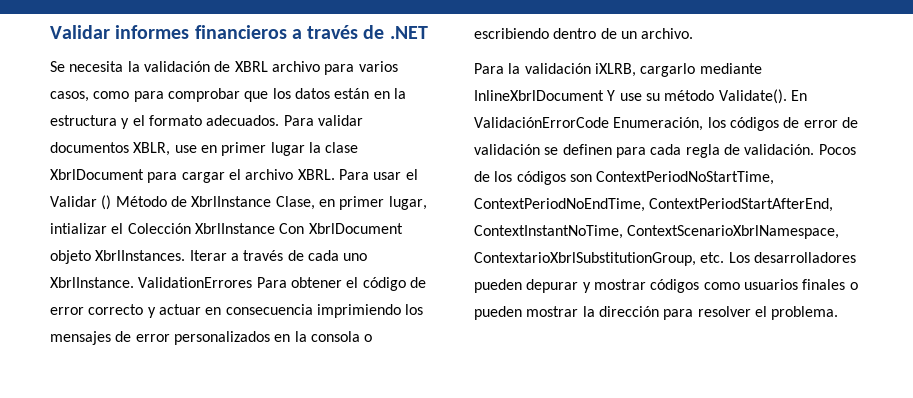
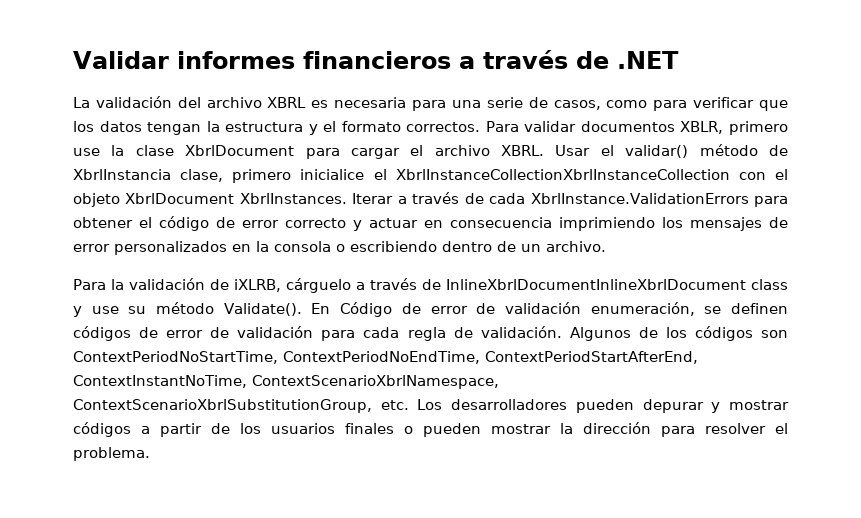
[50,61,398,75] Se necesita la validación de XBRL archivo para varios -> [73,96,548,111] La validación del archivo XBRL es necesaria para una serie de
[167,88,240,102] comprobar -> [693,97,755,108] verificar
[334,88,390,99] están en -> [147,122,202,135] tengan
[206,115,280,126] adecuados. -> [406,122,481,132] correctos.
[174,142,305,156] use en primer lugar -> [729,121,789,135] [73,148,100,156] primero use
[338,169,418,180] [50,195,427,210] [50,223,403,234] [50,250,91,264] Para usar el Validar () Método de XbrlInstance Clase, en primer lugar, intializar el Colección XbrlInstance Con XbrlDocument objeto -> [555,144,788,158] [73,169,788,183] [73,193,235,207] Usar el validar() método de XbrlInstancia clase, primero inicialice el XbrlInstanceCollectionXbrlInstanceCollection con el objeto XbrlDocument
[343,253,368,261] [50,277,287,288] uno XbrlInstance. ValidationErrores Para -> [530,193,788,207] XbrlInstance.ValidationErrors para
[594,63,762,77] [474,90,616,101] iXLRB, cargarlo mediante InlineXbrlDocument Y -> [210,278,788,293] [73,306,82,317] de iXLRB, cárguelo a través de InlineXbrlDocumentInlineXbrlDocument class y
[474,117,726,131] ValidaciónErrorCode Enumeración, los -> [340,302,789,317] Código de error de validación enumeración, se definen
[544,144,612,155] se definen -> (314, 332) none
[818,144,856,155] Pocos -> [569,327,631,341] Algunos
[474,252,696,266] ContextarioXbrlSubstitutionGroup, -> [73,399,372,413] ContextScenarioXbrlSubstitutionGroup,
[703,282,740,290] como -> [141,423,261,437] a partir de los

